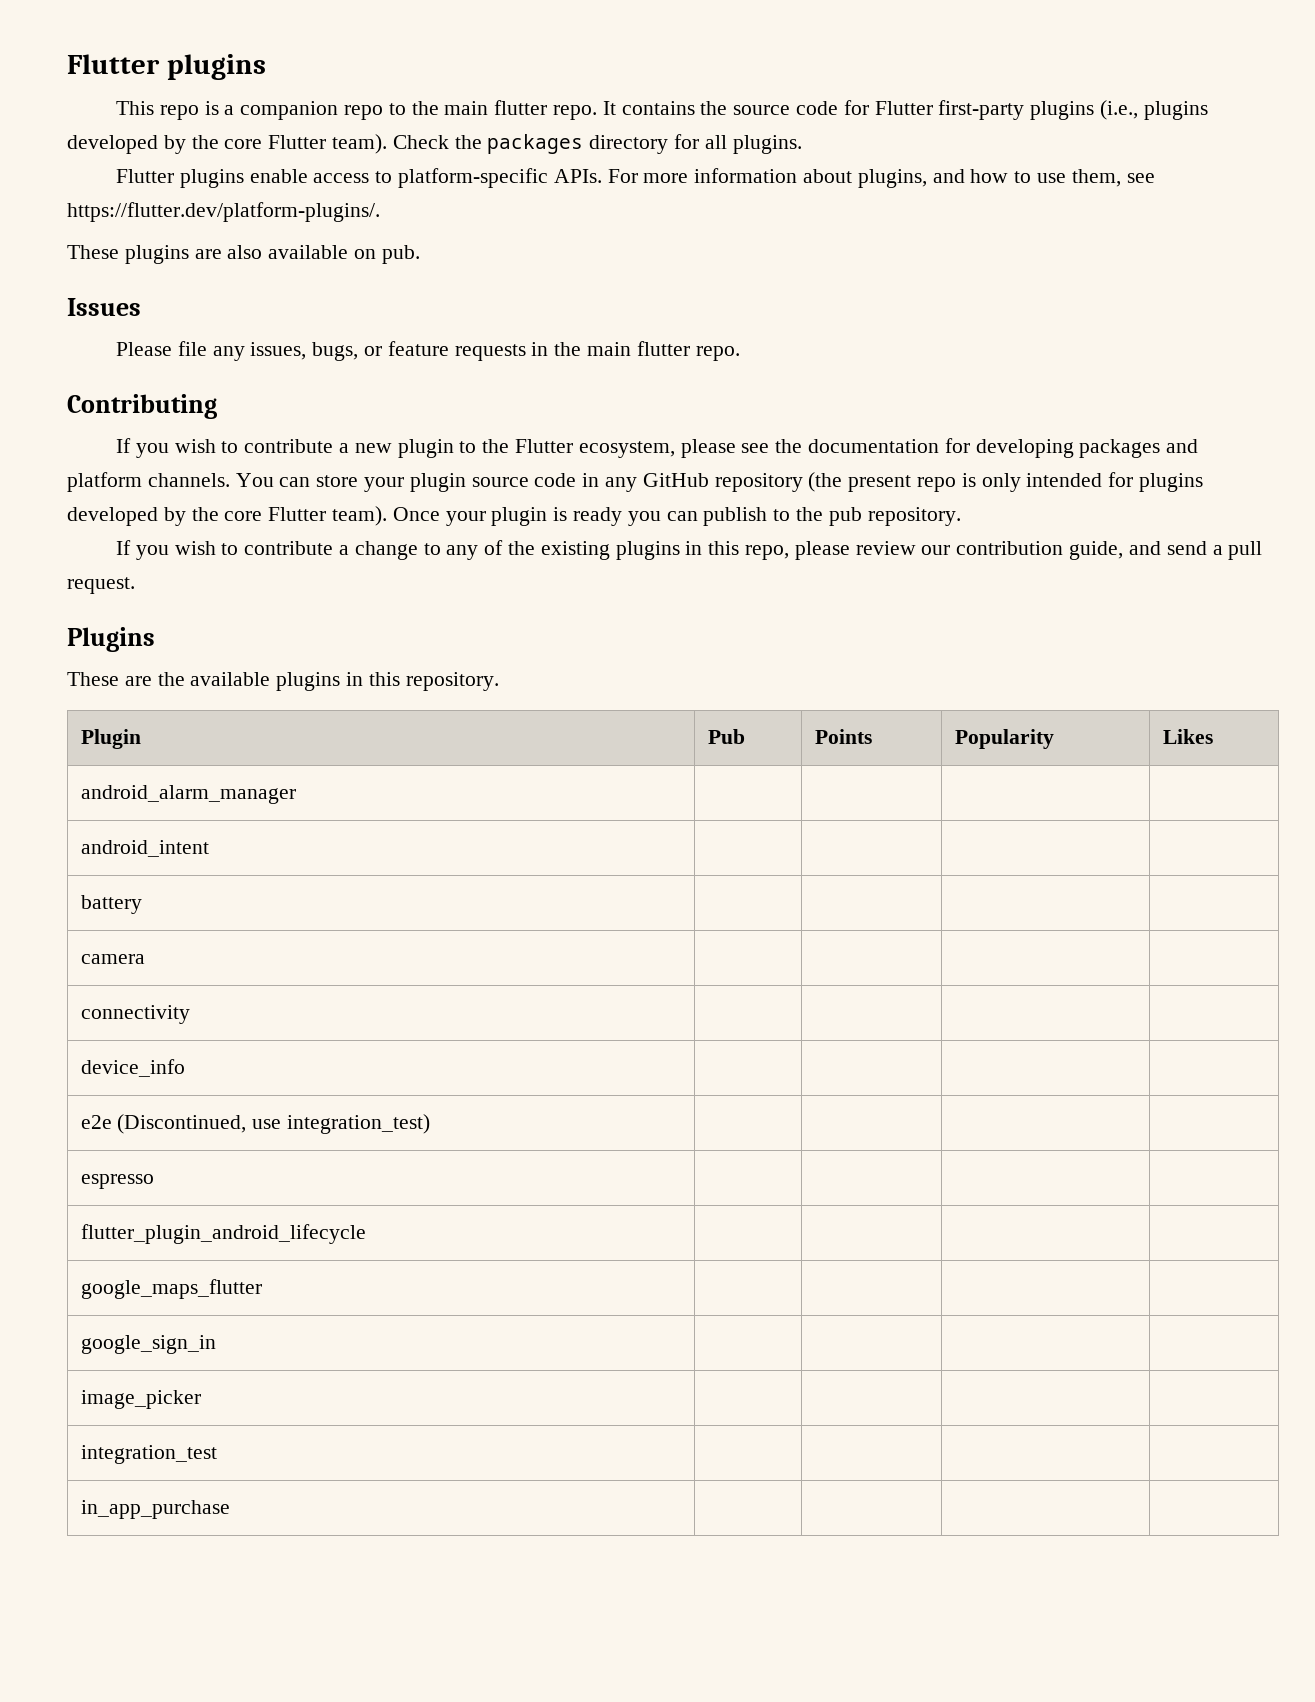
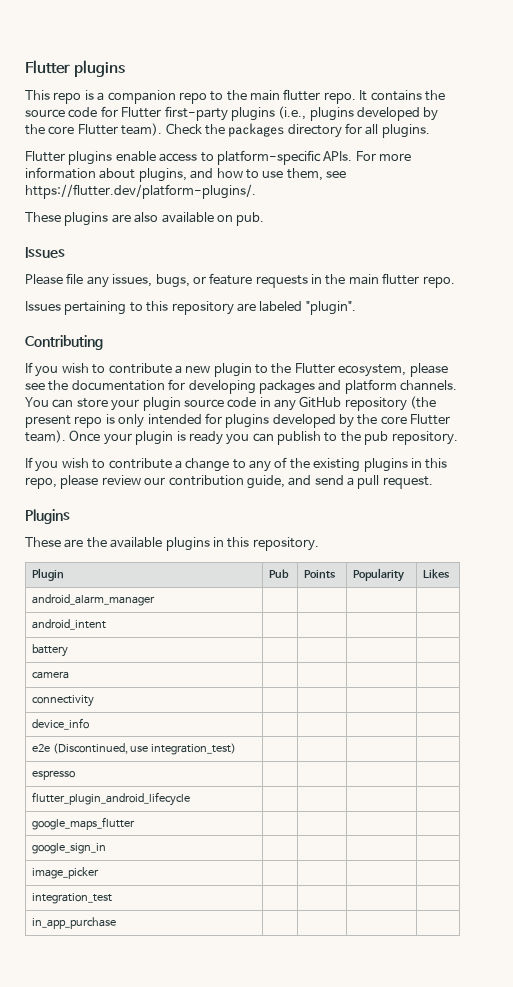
(740, 353) none -> [25,301,356,315] // Issues pertaining to this repository are labeled "plugin".

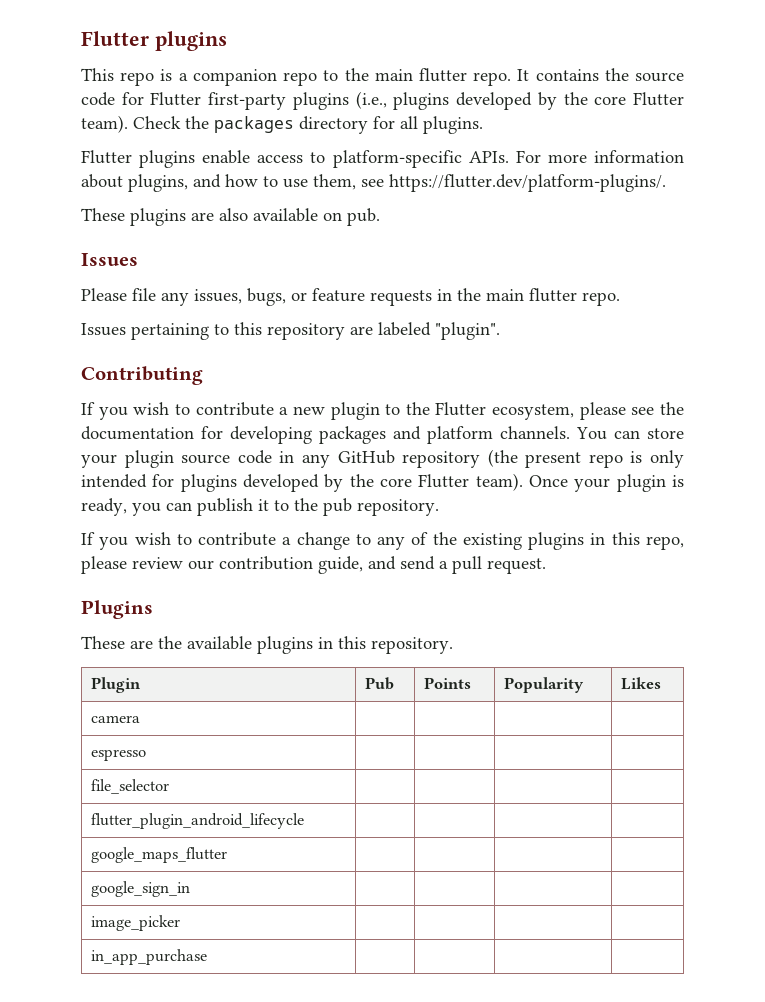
[188,431,223,445] ready -> [81,498,127,516] ready,
(321, 438) none -> [258,499,269,511] it
[31,594,155,606] [31,619,106,630] [31,644,68,657] [31,671,69,679] [31,695,94,707] [31,718,89,730] [31,743,237,755] [31,770,75,780] android_alarm_manager | | | | // android_intent | | | | // battery | | | | // camera | | | | // connectivity | | | | // device_info | | | | // e2e (Discontinued, use integration_test) | | | | // espresso -> [90,715,140,723] [90,749,146,761] [90,779,169,794] camera | | | | // espresso | | | | // file_selector
[31,893,112,904] // integration_test | | | | -> (180, 923) none

